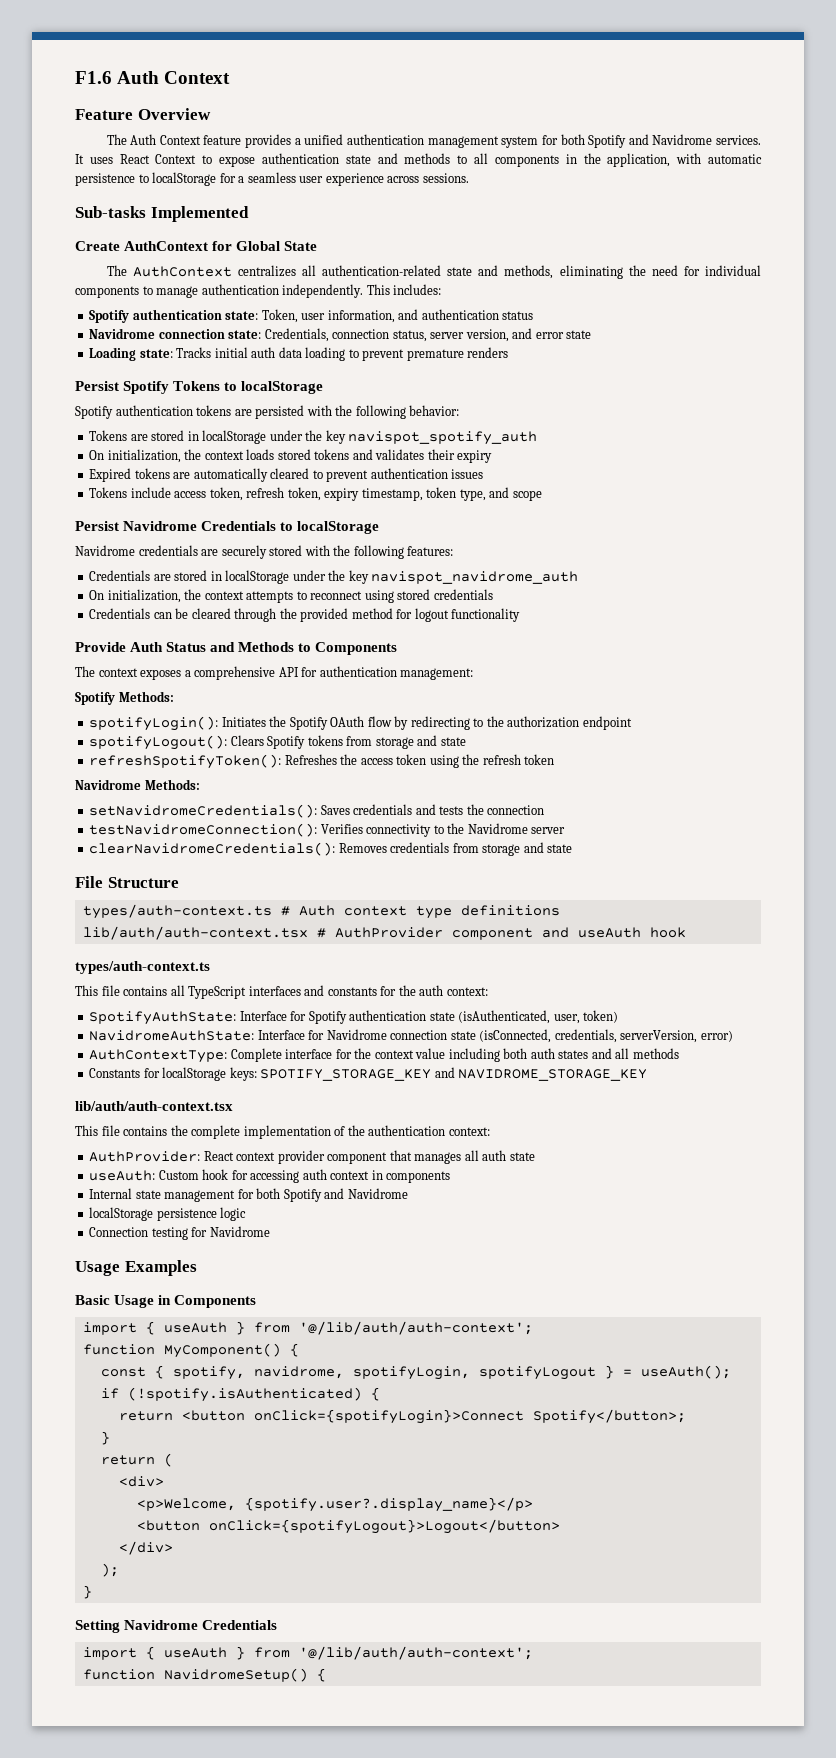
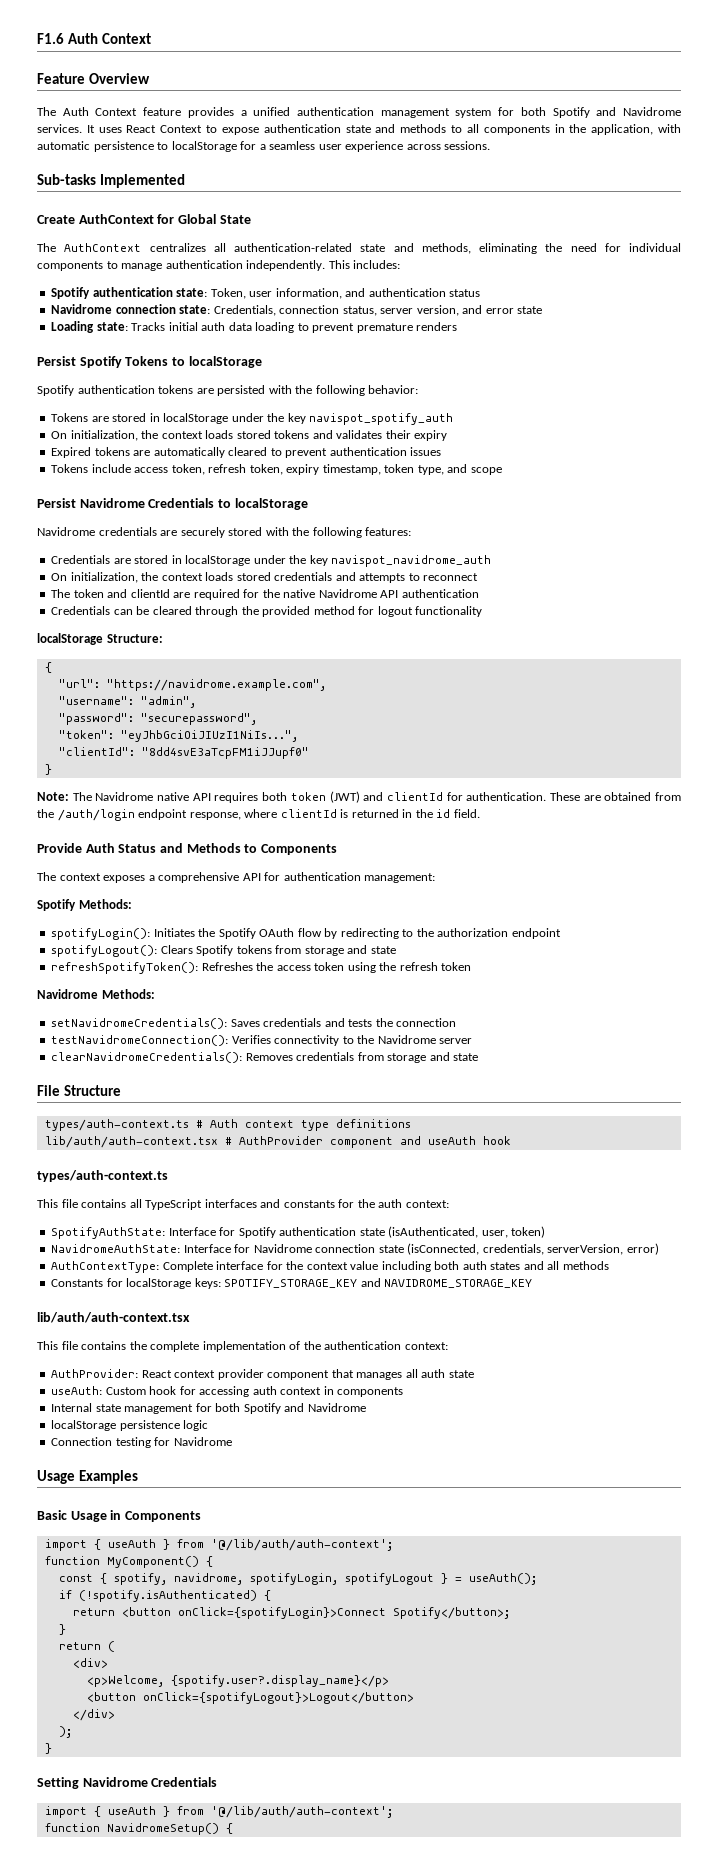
(244, 595) none -> [205,572,356,581] loads stored credentials and
[364,589,493,603] using stored credentials -> [51,589,479,600] // The token and clientId are required for the native Navidrome API authentication
(521, 615) none -> [37,633,163,645] [44,662,52,673] [58,679,326,691] [58,696,196,708] [58,713,257,725] [58,730,298,742] [58,747,309,759] [44,764,52,775] [37,791,681,803] [37,809,480,821] // localStorage Structure: // { // "url": "https://navidrome.example.com", // "username": "admin", // "password": "securepassword", // "token": "eyJhbGciOiJIUzI1NiIs...", // "clientId": "8dd4svE3aTcpFM1iJJupf0" // } // Note: The Navidrome native API requires both token (JWT) and clientId for authentication. These are obtained from the /auth/login endpoint response, where clientId is returned in the id field.

